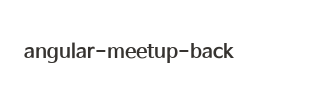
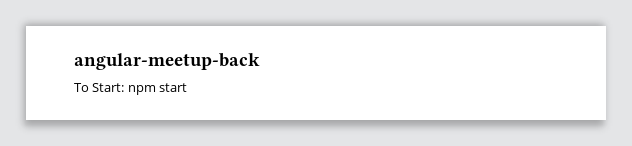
(234, 52) none -> [74,83,188,95] // To Start: npm start

